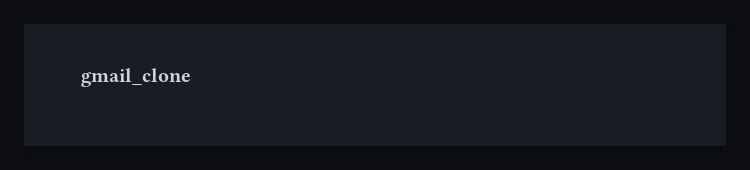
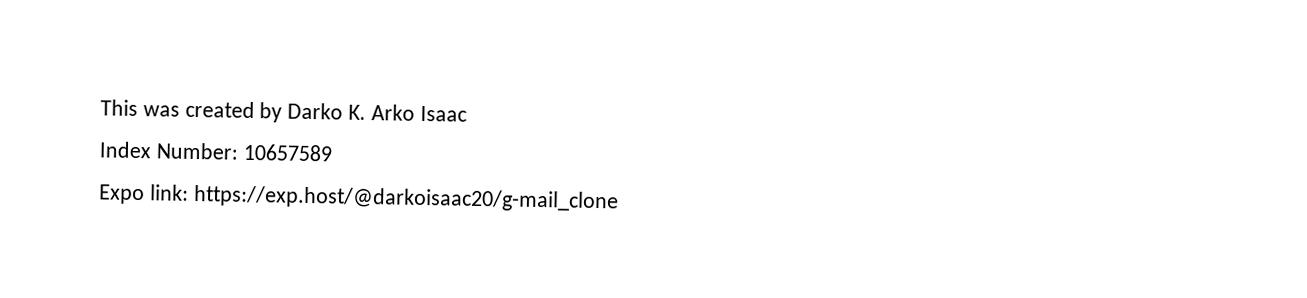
[81,68,191,87] gmail_clone -> [100,99,467,123] [99,141,333,162] [98,184,619,213] This was created by Darko K. Arko Isaac // Index Number: 10657589 // Expo link: https://exp.host/@darkoisaac20/g-mail_clone

